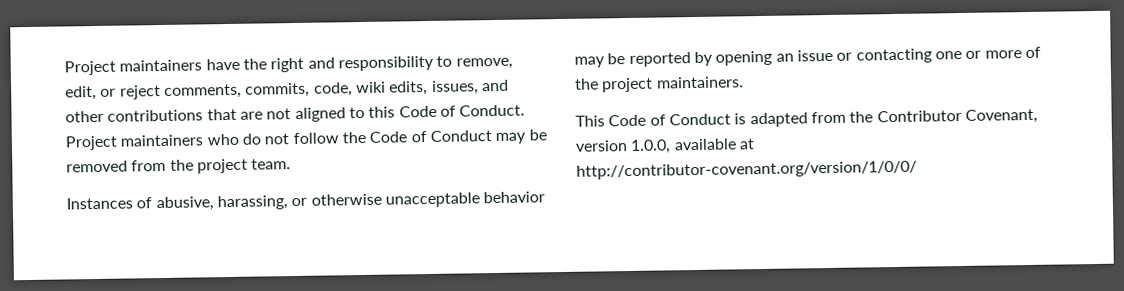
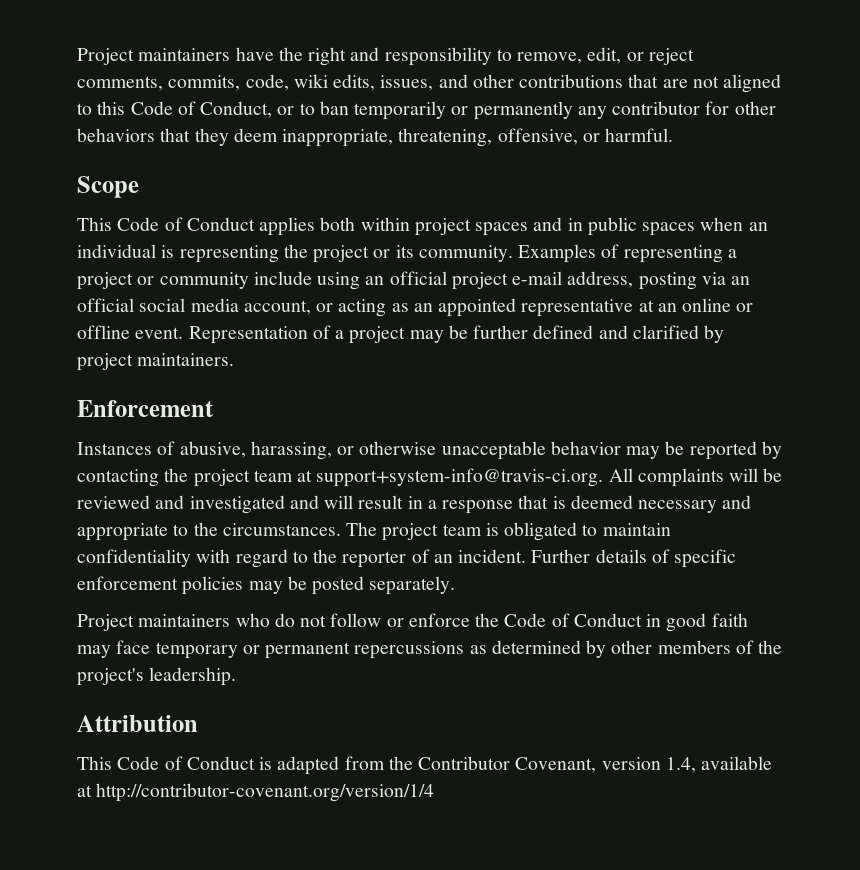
[459,104,526,117] [65,129,547,151] [66,158,292,174] Conduct. Project maintainers who do not follow the Code of Conduct may be removed from the project team. -> [200,101,776,120] [77,128,674,147] [77,176,139,198] [77,217,768,236] [77,244,737,263] [77,271,751,290] [77,298,754,317] [77,325,725,344] [77,353,235,371] [77,400,214,417] Conduct, or to ban temporarily or permanently any contributor for other behaviors that they deem inappropriate, threatening, offensive, or harmful. // Scope // This Code of Conduct applies both within project spaces and in public spaces when an individual is representing the project or its community. Examples of representing a project or community include using an official project e-mail address, posting via an official social media account, or acting as an appointed representative at an online or offline event. Representation of a project may be further defined and clarified by project maintainers. // Enforcement
[715,46,1041,66] [575,76,744,93] opening an issue or contacting one or more of the project maintainers. -> [77,468,783,487] [77,495,752,514] [77,522,671,541] [77,549,737,568] [77,576,456,595] [77,613,748,632] [77,640,783,659] [77,667,237,686] [77,715,198,732] contacting the project team at support+system-info@travis-ci.org. All complaints will be reviewed and investigated and will result in a response that is deemed necessary and appropriate to the circumstances. The project team is obligated to maintain confidentiality with regard to the reporter of an incident. Further details of specific enforcement policies may be posted separately. // Project maintainers who do not follow or enforce the Code of Conduct in good faith may face temporary or permanent repercussions as determined by other members of the project's leadership. // Attribution
[630,139,672,154] 1.0.0, -> [665,757,696,773] 1.4,
[576,160,917,180] http://contributor-covenant.org/version/1/0/0/ -> [96,783,435,802] http://contributor-covenant.org/version/1/4

